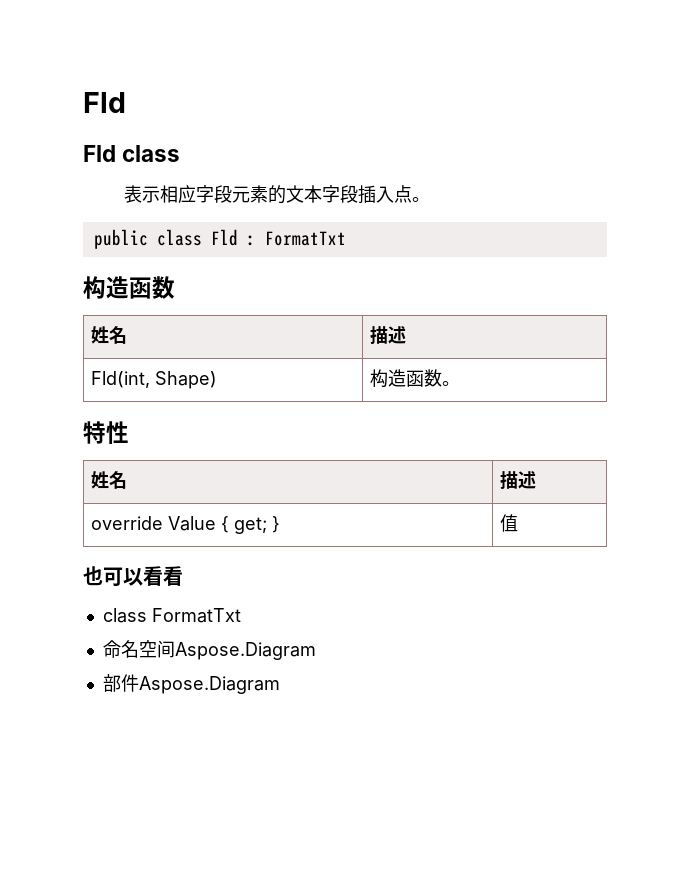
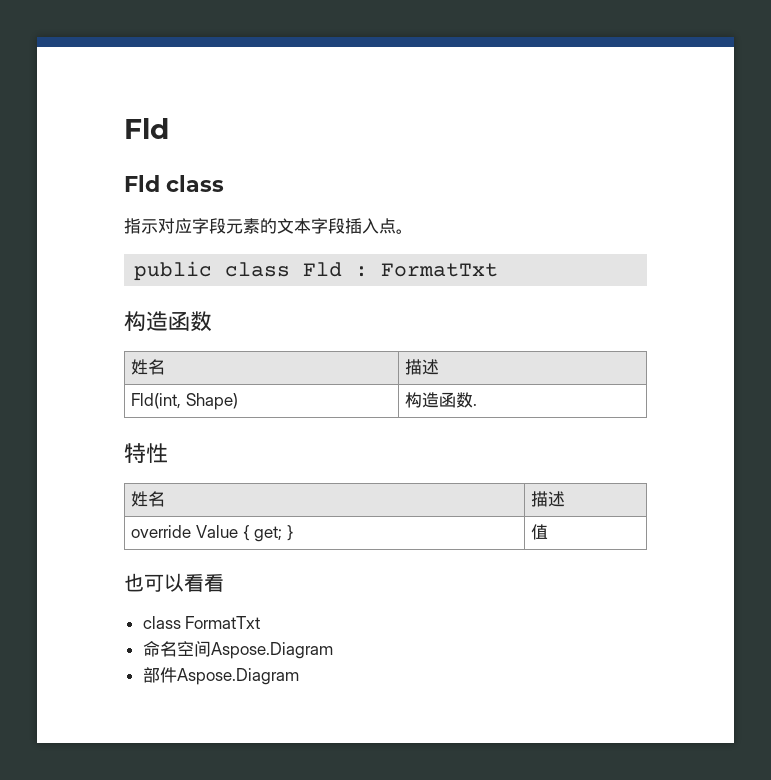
[123,185,178,203] 表示相 -> [124,218,175,234] 指示对
[441,381,460,386] 。 -> [473,403,478,406] .

